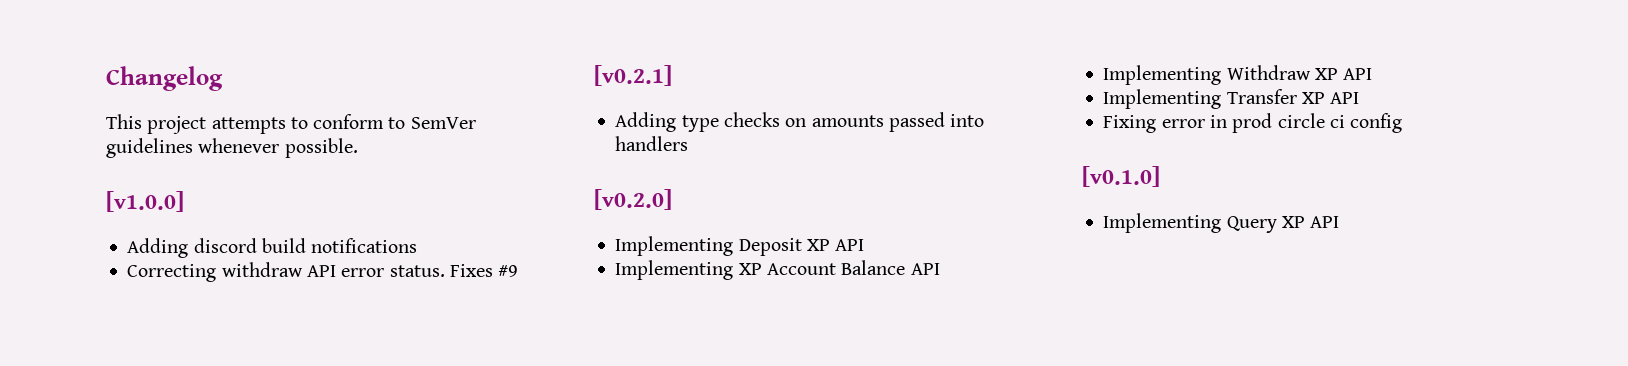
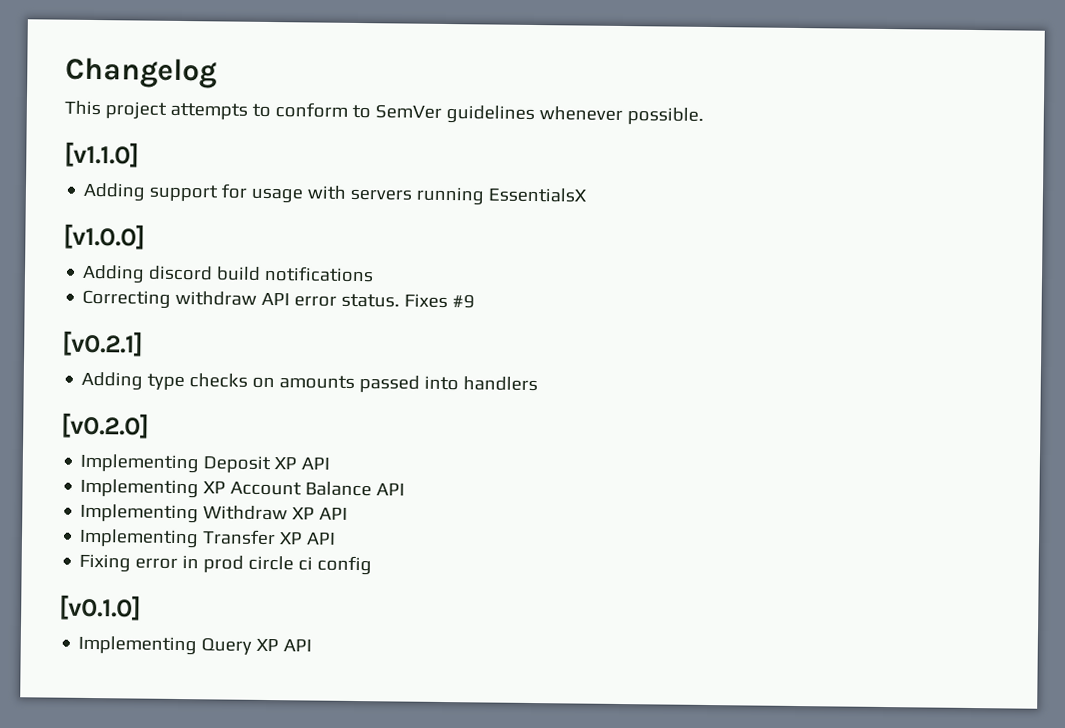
(358, 148) none -> [64,141,140,168] [83,182,588,206] // [v1.1.0] // Adding support for usage with servers running EssentialsX

